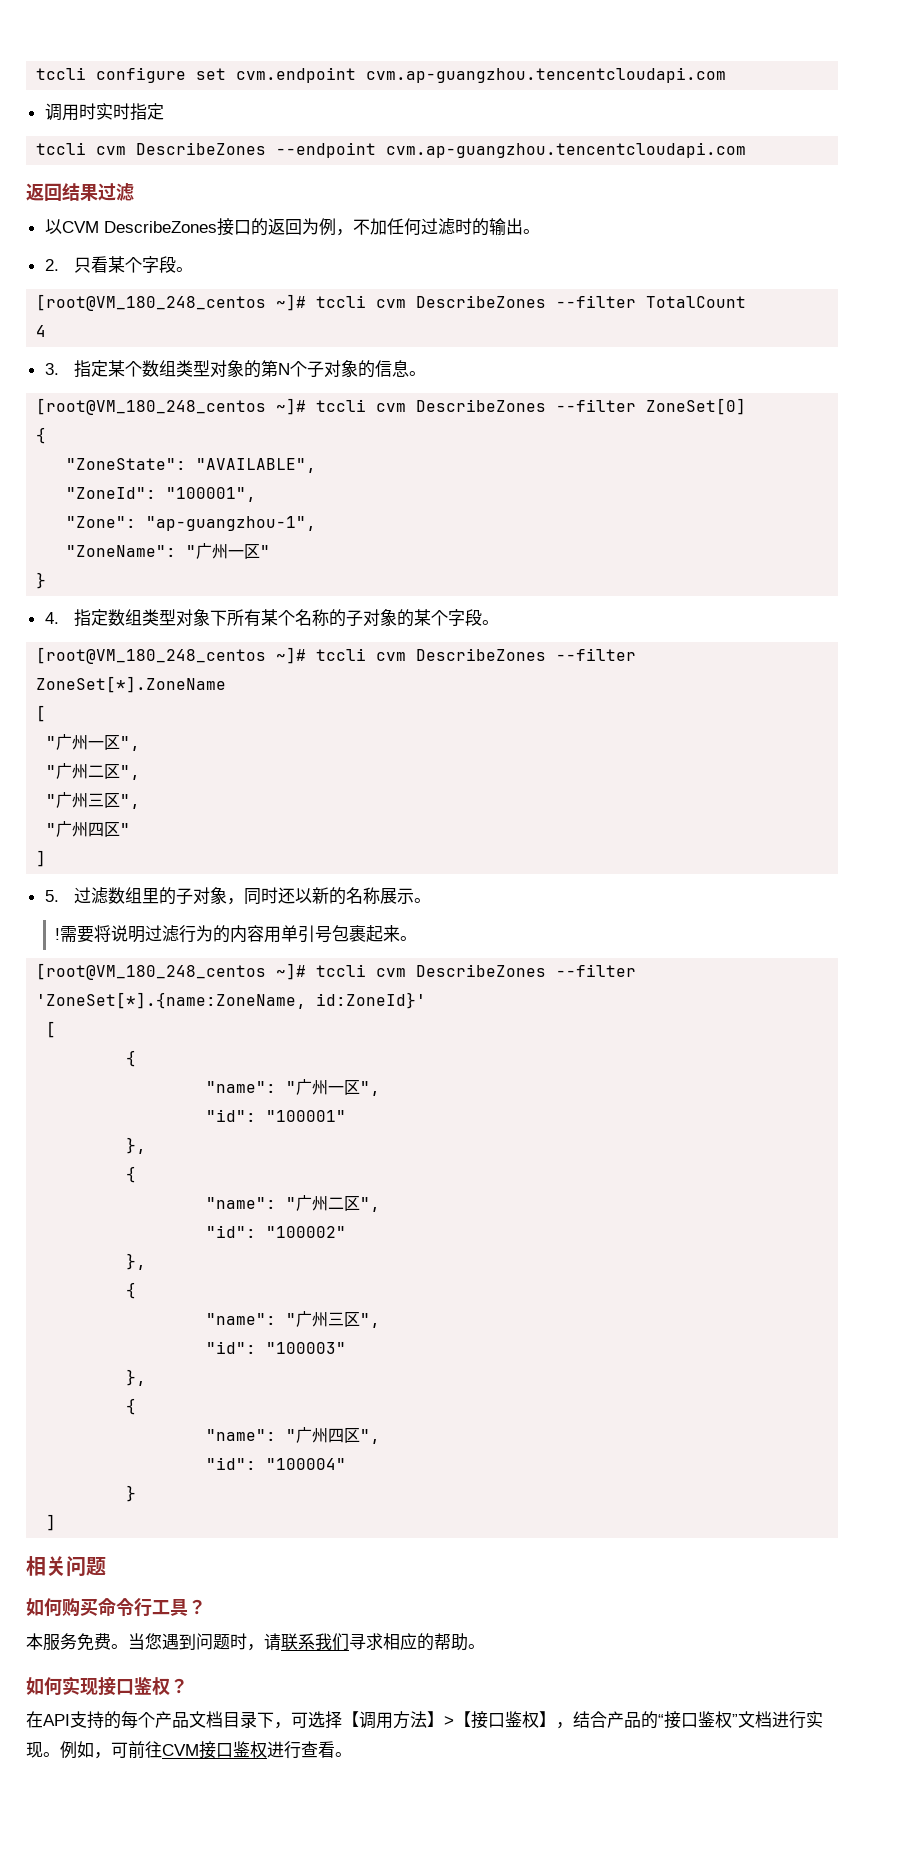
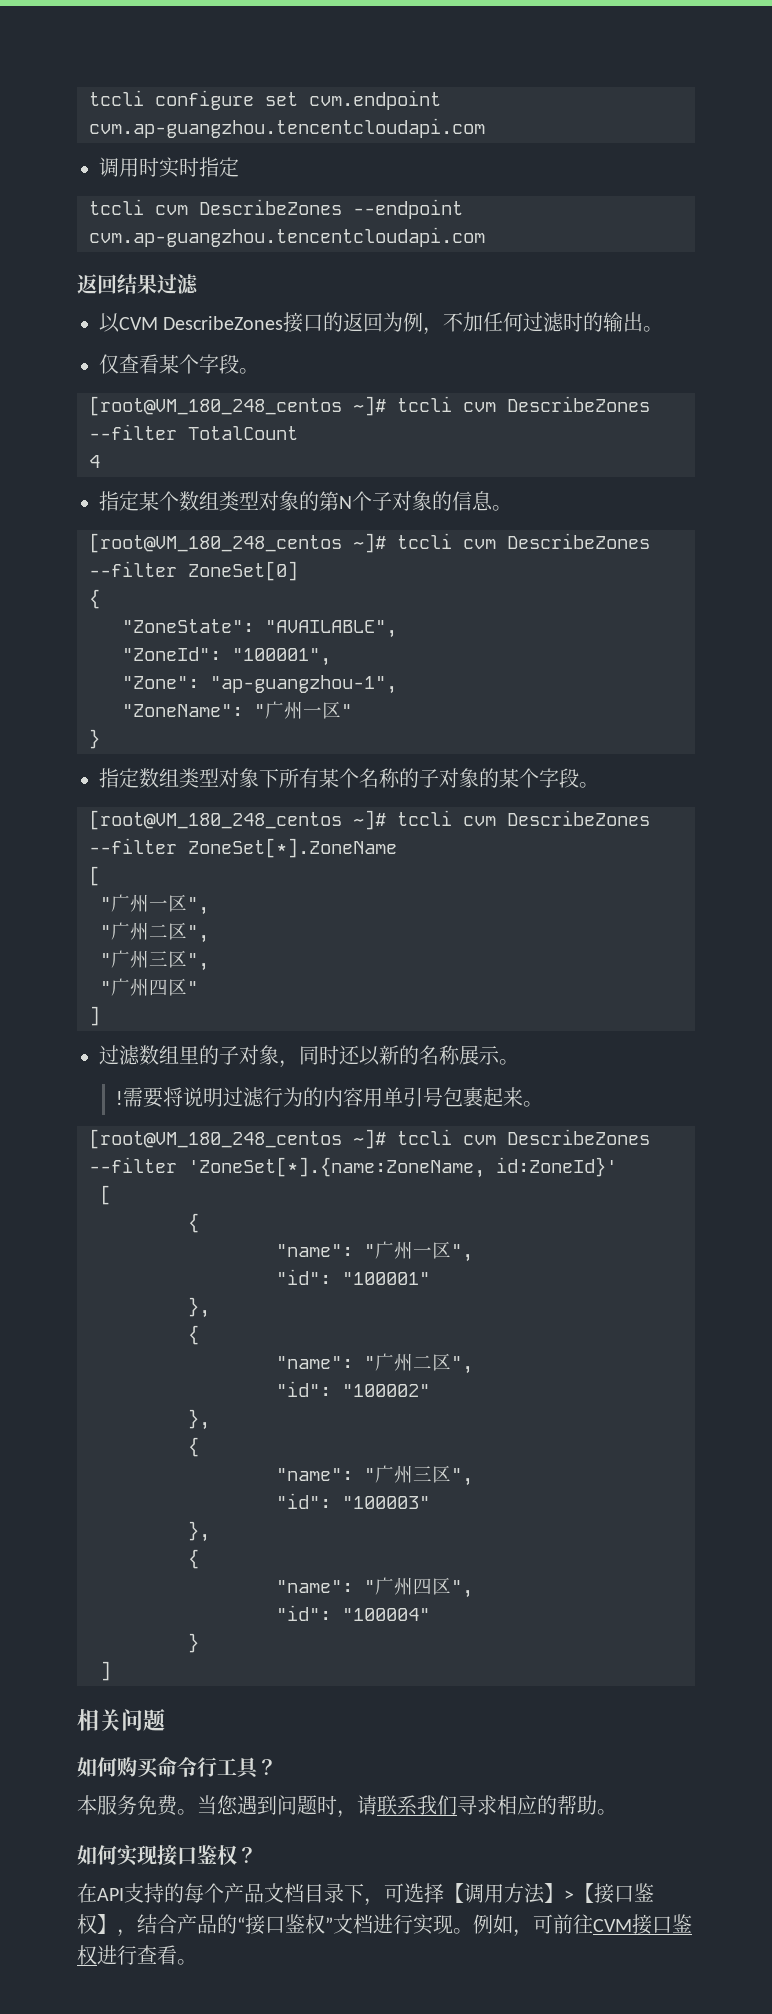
[44,257,92,273] 2.只 -> [99,354,139,374] 仅查
[44,363,59,375] 3. -> (100, 461) none
[44,612,59,624] 4. -> (100, 739) none
[44,890,59,902] 5. -> (100, 1016) none

